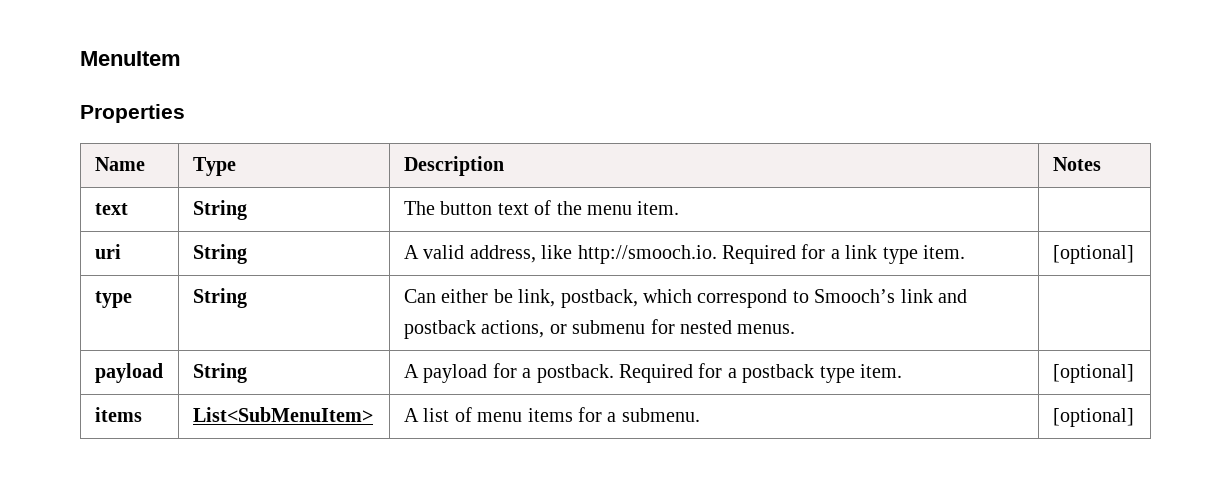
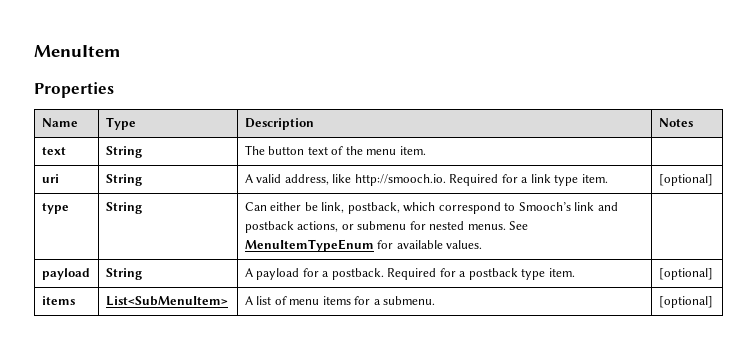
(796, 329) none -> [509,221,529,230] [244,239,483,252] See MenuItemTypeEnum for available values.

